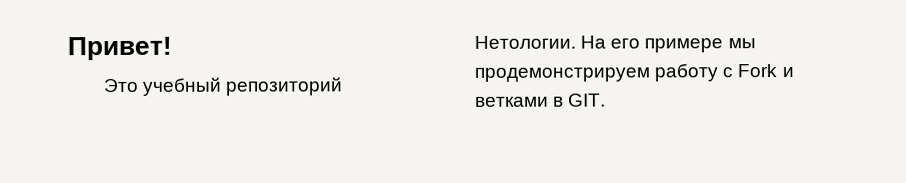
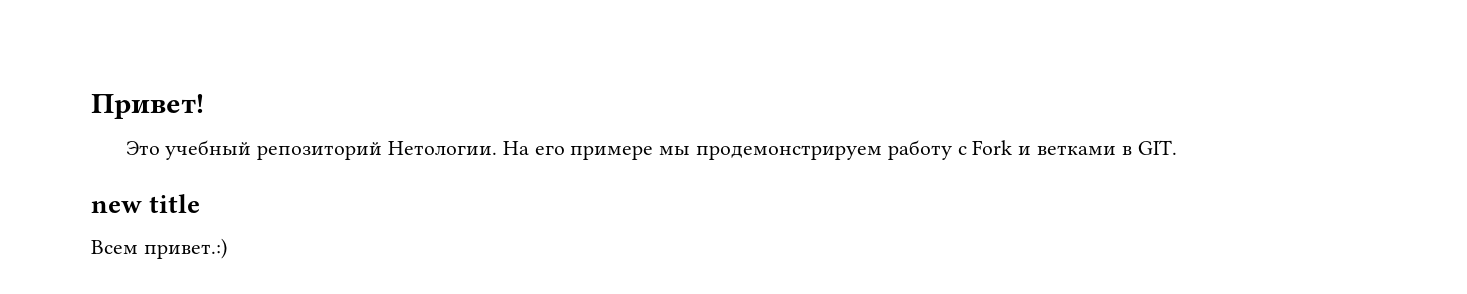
(607, 100) none -> [91,194,201,213] [91,238,227,259] // new title // Всем привет.:)

